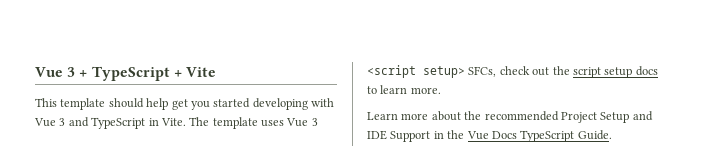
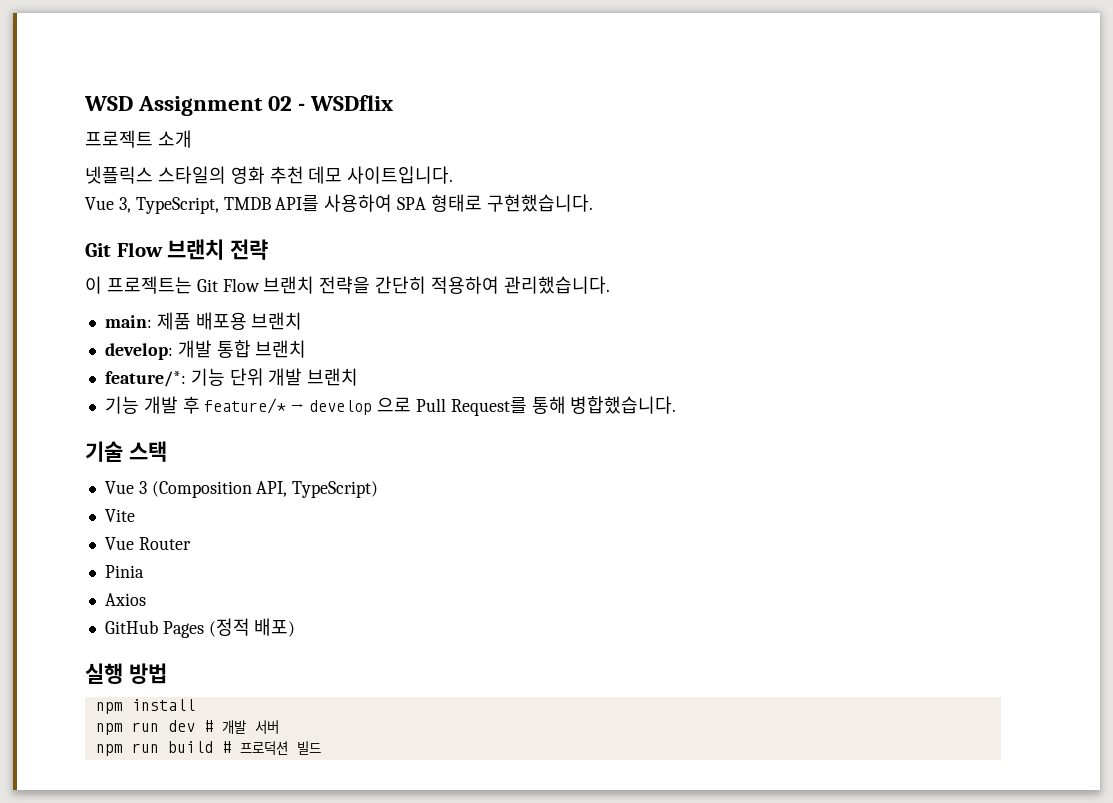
[35,66,216,81] [35,98,334,110] [34,117,318,129] [367,65,658,78] [367,85,441,94] [367,111,653,123] [367,130,612,142] Vue 3 + TypeScript + Vite // This template should help get you started developing with Vue 3 and TypeScript in Vite. The template uses Vue 3 <script setup> SFCs, check out the script setup docs to learn more. // Learn more about the recommended Project Setup and IDE Support in the Vue Docs TypeScript Guide. -> [84,95,394,116] [85,130,192,148] [85,166,454,184] [85,194,593,214] [85,239,269,260] [85,276,610,294] [104,312,303,330] [104,340,307,360] [104,368,359,387] [104,396,677,416] [85,441,167,462] [104,481,379,498] [104,509,135,522] [104,537,191,550] [104,565,144,578] [104,593,146,606] [104,618,296,638] [85,663,167,684] [95,699,195,714] [95,720,279,735] [95,741,321,756] WSD Assignment 02 - WSDflix // 프로젝트 소개 // 넷플릭스 스타일의 영화 추천 데모 사이트입니다. // Vue 3, TypeScript, TMDB API를 사용하여 SPA 형태로 구현했습니다. // Git Flow 브랜치 전략 // 이 프로젝트는 Git Flow 브랜치 전략을 간단히 적용하여 관리했습니다. // main: 제품 배포용 브랜치 // develop: 개발 통합 브랜치 // feature/*: 기능 단위 개발 브랜치 // 기능 개발 후 feature/* → develop 으로 Pull Request를 통해 병합했습니다. // 기술 스택 // Vue 3 (Composition API, TypeScript) // Vite // Vue Router // Pinia // Axios // GitHub Pages (정적 배포) // 실행 방법 // npm install // npm run dev # 개발 서버 // npm run build # 프로덕션 빌드

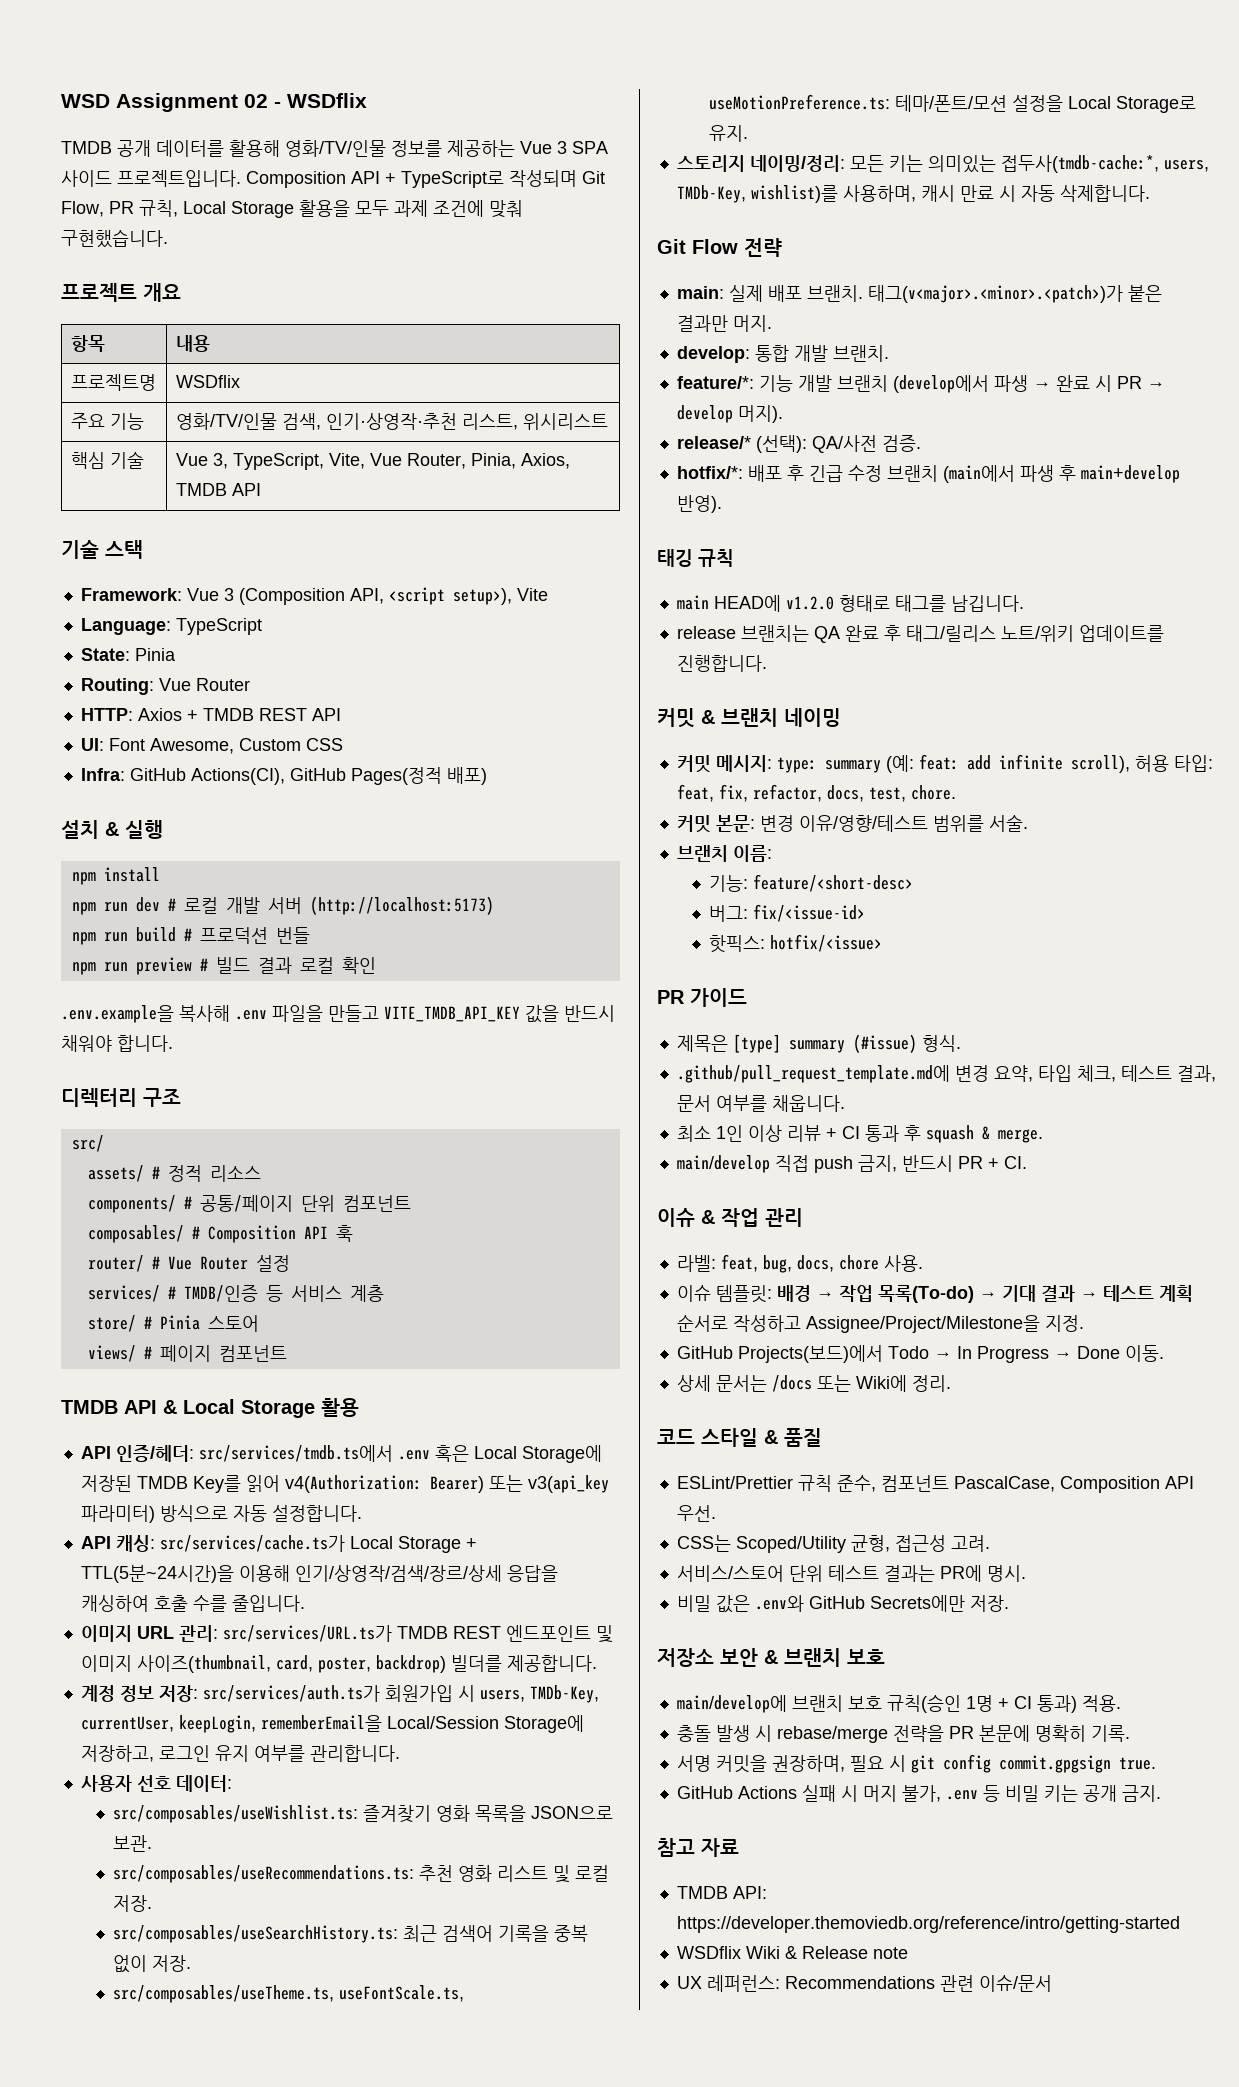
[85,130,192,148] [85,166,454,184] [85,194,593,214] [85,239,269,260] [85,276,610,294] [104,312,303,330] [104,340,307,360] [104,368,359,387] [104,396,677,416] 프로젝트 소개 // 넷플릭스 스타일의 영화 추천 데모 사이트입니다. // Vue 3, TypeScript, TMDB API를 사용하여 SPA 형태로 구현했습니다. // Git Flow 브랜치 전략 // 이 프로젝트는 Git Flow 브랜치 전략을 간단히 적용하여 관리했습니다. // main: 제품 배포용 브랜치 // develop: 개발 통합 브랜치 // feature/*: 기능 단위 개발 브랜치 // 기능 개발 후 feature/* → develop 으로 Pull Request를 통해 병합했습니다. -> [61,140,608,157] [61,170,605,188] [61,200,523,218] [61,229,168,248] [61,283,181,302] [70,335,105,352] [175,335,210,352] [70,374,156,391] [175,375,240,388] [70,413,144,430] [175,413,608,430] [70,451,144,469] [175,453,570,470] [175,483,261,496] TMDB 공개 데이터를 활용해 영화/TV/인물 정보를 제공하는 Vue 3 SPA 사이드 프로젝트입니다. Composition API + TypeScript로 작성되며 Git Flow, PR 규칙, Local Storage 활용을 모두 과제 조건에 맞춰 구현했습니다. // 프로젝트 개요 // 항목 | 내용 // 프로젝트명 | WSDflix // 주요 기능 | 영화/TV/인물 검색, 인기·상영작·추천 리스트, 위시리스트 // 핵심 기술 | Vue 3, TypeScript, Vite, Vue Router, Pinia, Axios, TMDB API
(167, 451) none -> [80,588,182,601] Framework:
[292,481,379,498] TypeScript) // -> [388,587,512,605] <script setup>),
[104,537,191,550] [104,565,144,578] [104,593,146,606] [104,618,250,638] Vue Router // Pinia // Axios // GitHub Pages (정적 -> [80,618,262,635] [80,648,176,661] [80,678,250,695] [80,708,341,721] [80,738,343,754] [80,767,442,785] Language: TypeScript // State: Pinia // Routing: Vue Router // HTTP: Axios + TMDB REST API // UI: Font Awesome, Custom CSS // Infra: GitHub Actions(CI), GitHub Pages(정적
(296, 627) none -> [61,820,119,839] 설치 &
[128,663,167,684] 방법 -> (163, 829) none
(213, 726) none -> [183,897,218,914] 로컬
(279, 727) none -> [309,896,494,915] (http://localhost:5173)
[296,741,321,755] 빌드 -> [275,927,310,944] [71,957,376,975] [61,1005,615,1023] [61,1035,173,1052] [61,1088,181,1107] [71,1135,104,1152] [87,1165,261,1182] [87,1195,411,1213] [87,1225,353,1243] [87,1255,290,1272] [87,1285,384,1302] [87,1315,259,1332] [87,1345,287,1362] [61,1398,359,1418] [80,1445,602,1463] [80,1475,609,1493] [80,1505,362,1523] [80,1535,477,1553] [80,1565,558,1583] [80,1595,305,1612] [80,1625,613,1643] [80,1655,597,1673] [80,1685,599,1703] [80,1715,584,1733] [80,1745,400,1762] [80,1775,232,1792] [113,1805,614,1823] [113,1835,153,1852] [113,1865,610,1883] [113,1895,153,1912] [113,1925,589,1943] [113,1955,192,1973] [113,1985,465,2003] [709,94,1197,113] [709,125,749,142] [676,155,1209,173] [676,185,1150,203] [657,238,782,257] [676,285,1162,303] [676,315,772,332] [676,345,889,363] [676,375,1165,393] [676,405,783,423] [676,435,921,453] [676,465,1180,483] [676,495,722,513] [657,549,735,567] [676,595,1024,612] [676,625,1164,643] [676,655,767,672] [657,708,841,728] [676,754,1213,773] [676,784,956,802] [676,814,1028,833] [676,845,772,862] [709,874,914,892] [709,904,866,922] [709,934,883,953] [657,988,747,1007] [676,1034,961,1053] [676,1065,1216,1083] [676,1095,845,1112] [676,1125,1043,1143] [676,1155,1027,1173] [657,1208,803,1227] [676,1254,923,1273] [676,1285,1193,1303] [676,1314,1084,1333] [676,1345,1164,1363] [676,1375,951,1392] [657,1428,822,1447] [676,1475,1194,1493] [676,1505,716,1522] [676,1535,990,1553] [676,1565,1026,1582] [676,1595,1009,1613] [657,1648,885,1667] [676,1694,1121,1713] [676,1725,1130,1743] [676,1754,1156,1773] [676,1785,1161,1802] [657,1838,739,1857] [676,1886,767,1899] [676,1916,1180,1933] [676,1946,908,1959] [676,1975,1052,1992] 번들 // npm run preview # 빌드 결과 로컬 확인 // .env.example을 복사해 .env 파일을 만들고 VITE_TMDB_API_KEY 값을 반드시 채워야 합니다. // 디렉터리 구조 // src/ // assets/ # 정적 리소스 // components/ # 공통/페이지 단위 컴포넌트 // composables/ # Composition API 훅 // router/ # Vue Router 설정 // services/ # TMDB/인증 등 서비스 계층 // store/ # Pinia 스토어 // views/ # 페이지 컴포넌트 // TMDB API & Local Storage 활용 // API 인증/헤더: src/services/tmdb.ts에서 .env 혹은 Local Storage에 저장된 TMDB Key를 읽어 v4(Authorization: Bearer) 또는 v3(api_key 파라미터) 방식으로 자동 설정합니다. // API 캐싱: src/services/cache.ts가 Local Storage + TTL(5분~24시간)을 이용해 인기/상영작/검색/장르/상세 응답을 캐싱하여 호출 수를 줄입니다. // 이미지 URL 관리: src/services/URL.ts가 TMDB REST 엔드포인트 및 이미지 사이즈(thumbnail, card, poster, backdrop) 빌더를 제공합니다. // 계정 정보 저장: src/services/auth.ts가 회원가입 시 users, TMDb-Key, currentUser, keepLogin, rememberEmail을 Local/Session Storage에 저장하고, 로그인 유지 여부를 관리합니다. // 사용자 선호 데이터: // src/composables/useWishlist.ts: 즐겨찾기 영화 목록을 JSON으로 보관. // src/composables/useRecommendations.ts: 추천 영화 리스트 및 로컬 저장. // src/composables/useSearchHistory.ts: 최근 검색어 기록을 중복 없이 저장. // src/composables/useTheme.ts, useFontScale.ts, useMotionPreference.ts: 테마/폰트/모션 설정을 Local Storage로 유지. // 스토리지 네이밍/정리: 모든 키는 의미있는 접두사(tmdb-cache:*, users, TMDb-Key, wishlist)를 사용하며, 캐시 만료 시 자동 삭제합니다. // Git Flow 전략 // main: 실제 배포 브랜치. 태그(v<major>.<minor>.<patch>)가 붙은 결과만 머지. // develop: 통합 개발 브랜치. // feature/*: 기능 개발 브랜치 (develop에서 파생 → 완료 시 PR → develop 머지). // release/* (선택): QA/사전 검증. // hotfix/*: 배포 후 긴급 수정 브랜치 (main에서 파생 후 main+develop 반영). // 태깅 규칙 // main HEAD에 v1.2.0 형태로 태그를 남깁니다. // release 브랜치는 QA 완료 후 태그/릴리스 노트/위키 업데이트를 진행합니다. // 커밋 & 브랜치 네이밍 // 커밋 메시지: type: summary (예: feat: add infinite scroll), 허용 타입: feat, fix, refactor, docs, test, chore. // 커밋 본문: 변경 이유/영향/테스트 범위를 서술. // 브랜치 이름: // 기능: feature/<short-desc> // 버그: fix/<issue-id> // 핫픽스: hotfix/<issue> // PR 가이드 // 제목은 [type] summary (#issue) 형식. // .github/pull_request_template.md에 변경 요약, 타입 체크, 테스트 결과, 문서 여부를 채웁니다. // 최소 1인 이상 리뷰 + CI 통과 후 squash & merge. // main/develop 직접 push 금지, 반드시 PR + CI. // 이슈 & 작업 관리 // 라벨: feat, bug, docs, chore 사용. // 이슈 템플릿: 배경 → 작업 목록(To-do) → 기대 결과 → 테스트 계획 순서로 작성하고 Assignee/Project/Milestone을 지정. // GitHub Projects(보드)에서 Todo → In Progress → Done 이동. // 상세 문서는 /docs 또는 Wiki에 정리. // 코드 스타일 & 품질 // ESLint/Prettier 규칙 준수, 컴포넌트 PascalCase, Composition API 우선. // CSS는 Scoped/Utility 균형, 접근성 고려. // 서비스/스토어 단위 테스트 결과는 PR에 명시. // 비밀 값은 .env와 GitHub Secrets에만 저장. // 저장소 보안 & 브랜치 보호 // main/develop에 브랜치 보호 규칙(승인 1명 + CI 통과) 적용. // 충돌 발생 시 rebase/merge 전략을 PR 본문에 명확히 기록. // 서명 커밋을 권장하며, 필요 시 git config commit.gpgsign true. // GitHub Actions 실패 시 머지 불가, .env 등 비밀 키는 공개 금지. // 참고 자료 // TMDB API: https://developer.themoviedb.org/reference/intro/getting-started // WSDflix Wiki & Release note // UX 레퍼런스: Recommendations 관련 이슈/문서

